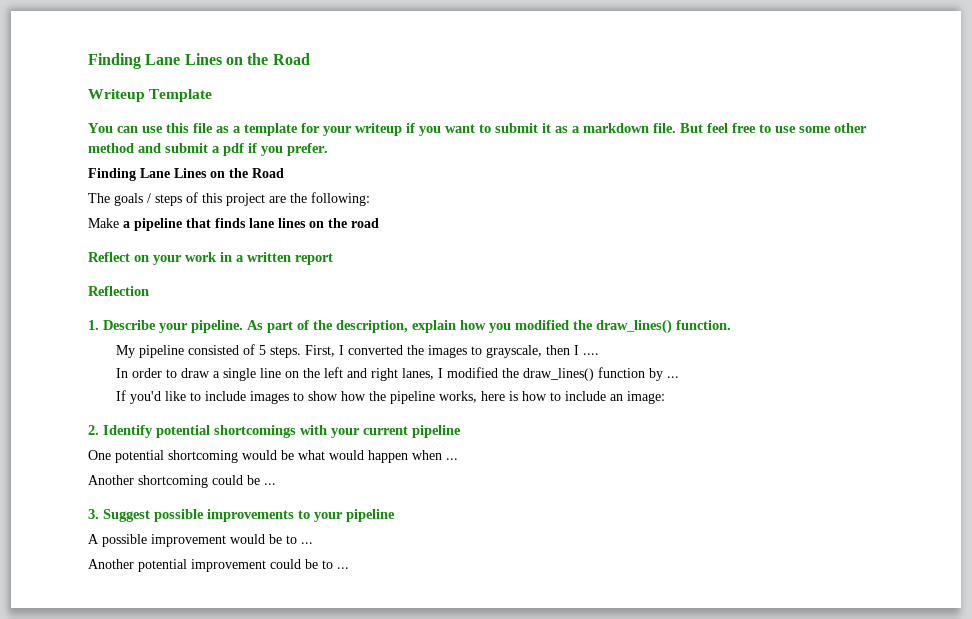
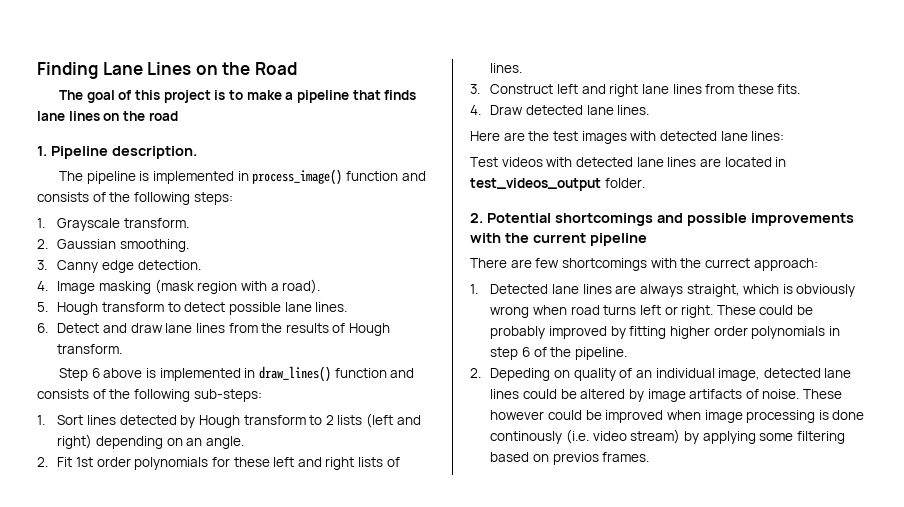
[88,53,310,69] [88,89,213,102] [88,123,867,136] [88,143,328,156] [88,168,284,181] [88,192,370,206] [88,218,119,228] Finding Lane Lines on the Road // Writeup Template // You can use this file as a template for your writeup if you want to submit it as a markdown file. But feel free to use some other method and submit a pdf if you prefer. // Finding Lane Lines on the Road // The goals / steps of this project are the following: // Make -> [37,62,297,79] [59,90,282,103] Finding Lane Lines on the Road // The goal of this project is to make
[88,252,333,265] [88,286,149,296] [88,319,731,334] [116,344,600,358] [116,367,680,381] [116,390,666,404] [88,425,461,438] [88,450,458,463] [88,475,276,488] [88,509,395,522] [88,534,313,547] [88,559,349,572] Reflect on your work in a written report // Reflection // 1. Describe your pipeline. As part of the description, explain how you modified the draw_lines() function. // My pipeline consisted of 5 steps. First, I converted the images to grayscale, then I .... // In order to draw a single line on the left and right lanes, I modified the draw_lines() function by ... // If you'd like to include images to show how the pipeline works, here is how to include an image: // 2. Identify potential shortcomings with your current pipeline // One potential shortcoming would be what would happen when ... // Another shortcoming could be ... // 3. Suggest possible improvements to your pipeline // A possible improvement would be to ... // Another potential improvement could be to ... -> [37,146,197,159] [59,169,426,185] [37,192,233,205] [37,218,189,231] [37,239,189,252] [37,260,201,273] [37,279,321,294] [37,302,348,315] [37,323,391,336] [57,344,123,354] [59,366,415,382] [37,389,262,402] [37,413,421,428] [57,434,244,449] [37,457,400,470] [490,63,523,73] [470,84,801,97] [470,105,650,115] [470,131,785,144] [470,157,787,167] [470,178,645,191] [470,213,854,226] [470,233,647,246] [470,258,818,271] [470,284,856,297] [490,305,814,318] [490,326,840,339] [490,347,627,360] [470,368,852,381] [490,389,843,402] [490,410,865,423] [490,429,845,444] [490,452,650,465] 1. Pipeline description. // The pipeline is implemented in process_image() function and consists of the following steps: // 1. Grayscale transform. // 2. Gaussian smoothing. // 3. Canny edge detection. // 4. Image masking (mask region with a road). // 5. Hough transform to detect possible lane lines. // 6. Detect and draw lane lines from the results of Hough transform. // Step 6 above is implemented in draw_lines() function and consists of the following sub-steps: // 1. Sort lines detected by Hough transform to 2 lists (left and right) depending on an angle. // 2. Fit 1st order polynomials for these left and right lists of lines. // 3. Construct left and right lane lines from these fits. // 4. Draw detected lane lines. // Here are the test images with detected lane lines: // Test videos with detected lane lines are located in test_videos_output folder. // 2. Potential shortcomings and possible improvements with the current pipeline // There are few shortcomings with the currect approach: // 1. Detected lane lines are always straight, which is obviously wrong when road turns left or right. These could be probably improved by fitting higher order polynomials in step 6 of the pipeline. // 2. Depeding on quality of an individual image, detected lane lines could be altered by image artifacts of noise. These however could be improved when image processing is done continously (i.e. video stream) by applying some filtering based on previos frames.

